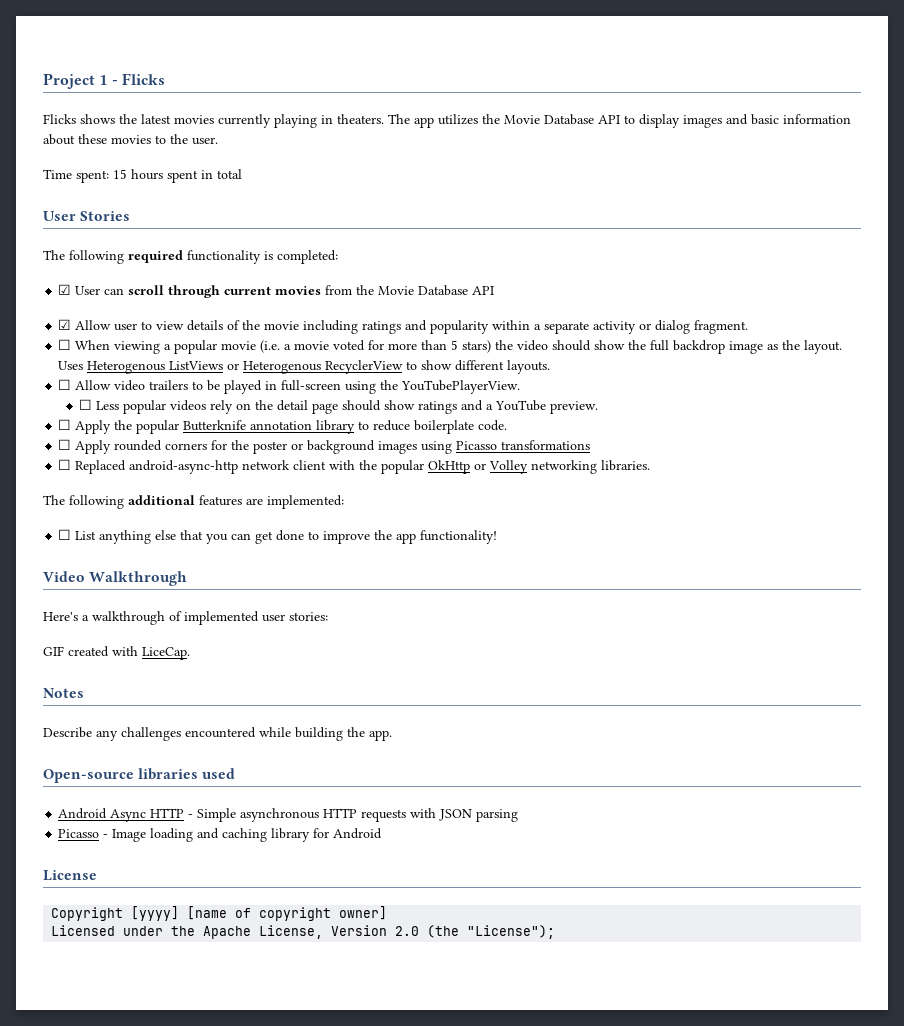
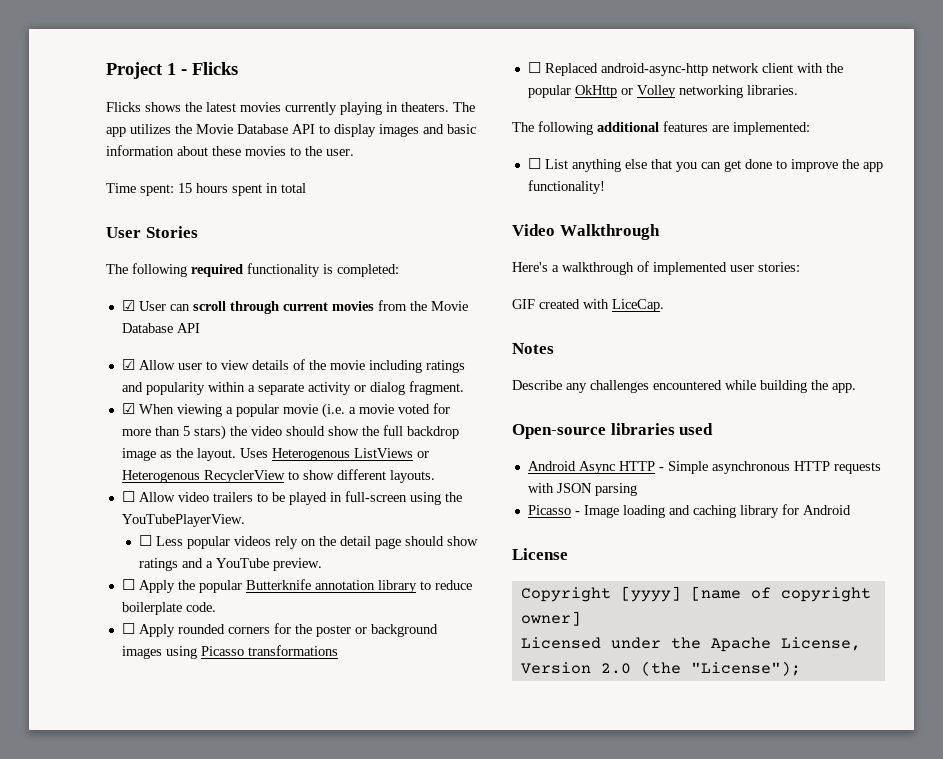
[58,339,72,350] ☐ -> [121,403,135,414] ☑

